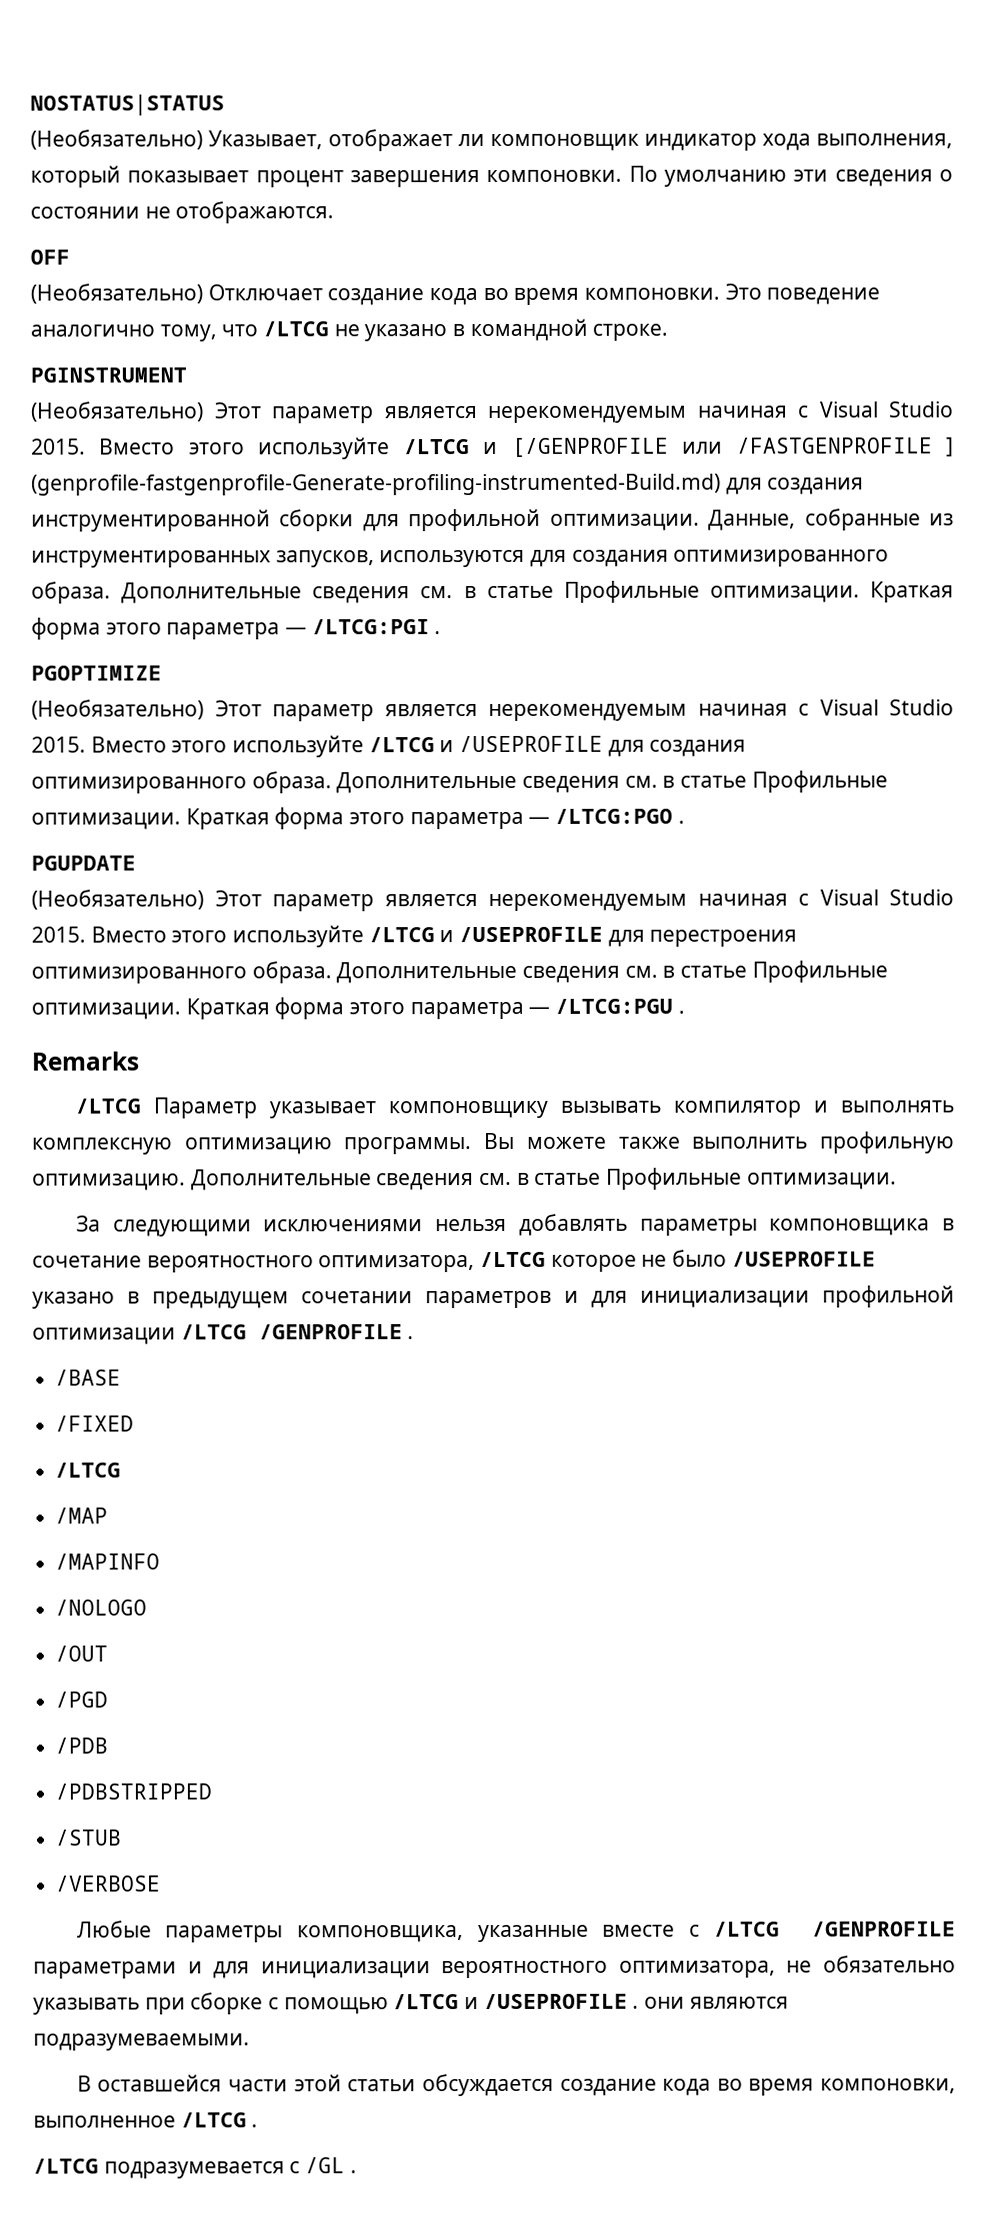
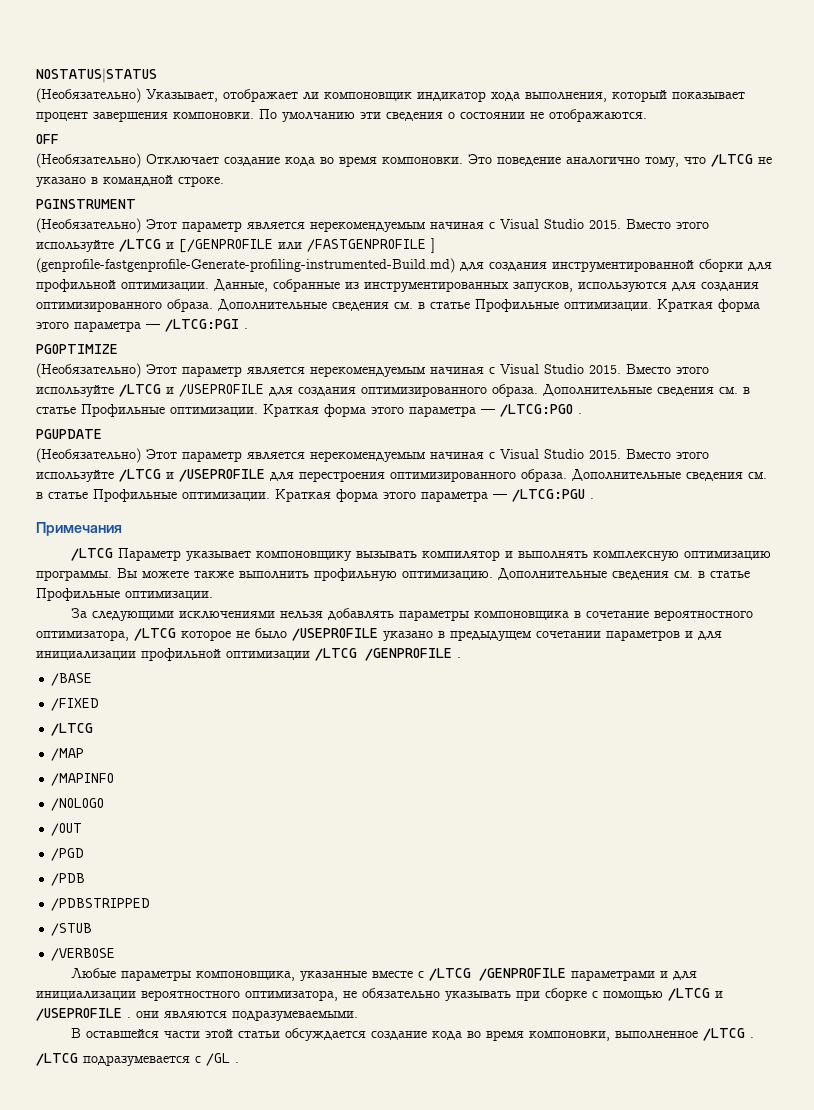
[31,1051,139,1071] Remarks -> [36,522,122,536] Примечания

